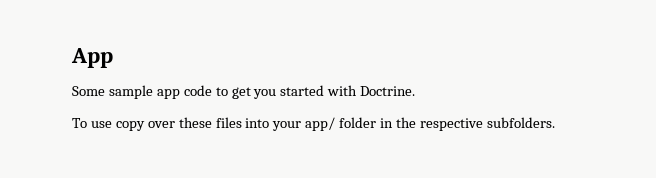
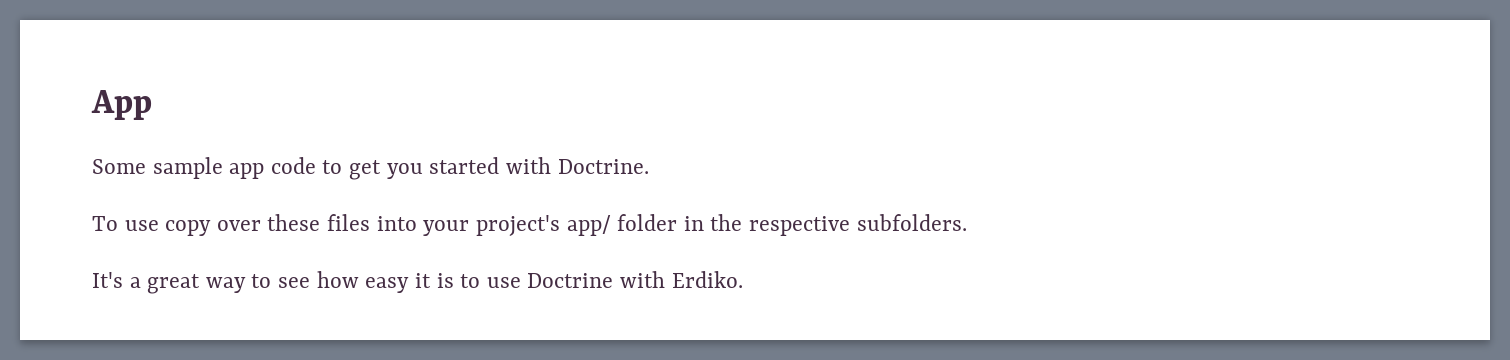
(302, 126) none -> [475,215,560,236] project's
(555, 122) none -> [92,271,743,294] // It's a great way to see how easy it is to use Doctrine with Erdiko.

